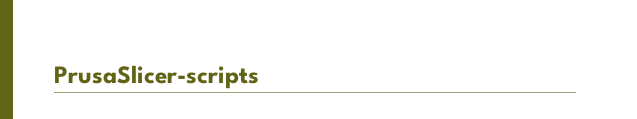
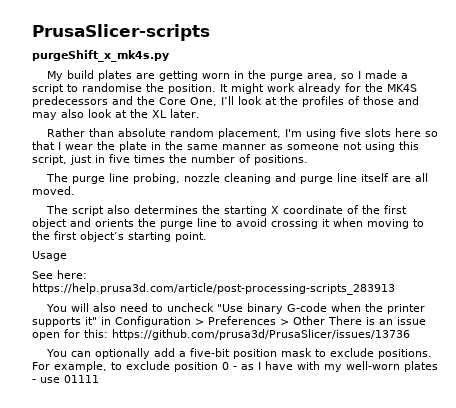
(259, 77) none -> [32,50,169,62] [46,70,408,81] [32,83,417,94] [32,96,419,107] [32,109,200,120] [46,128,438,139] [32,141,419,152] [32,154,308,165] [45,173,428,184] [32,186,75,195] [45,205,407,216] [32,218,424,229] [32,231,207,242] [32,251,67,261] [32,270,87,279] [32,283,395,295] [45,303,426,314] [32,316,426,327] [32,329,410,340] [45,348,433,359] [32,361,438,372] [32,375,99,383] // purgeShift_x_mk4s.py // My build plates are getting worn in the purge area, so I made a script to randomise the position. It might work already for the MK4S predecessors and the Core One, I’ll look at the profiles of those and may also look at the XL later. // Rather than absolute random placement, I'm using five slots here so that I wear the plate in the same manner as someone not using this script, just in five times the number of positions. // The purge line probing, nozzle cleaning and purge line itself are all moved. // The script also determines the starting X coordinate of the first object and orients the purge line to avoid crossing it when moving to the first object’s starting point. // Usage // See here: https://help.prusa3d.com/article/post-processing-scripts_283913 // You will also need to uncheck "Use binary G-code when the printer supports it" in Configuration > Preferences > Other There is an issue open for this: https://github.com/prusa3d/PrusaSlicer/issues/13736 // You can optionally add a five-bit position mask to exclude positions. For example, to exclude position 0 - as I have with my well-worn plates - use 01111

